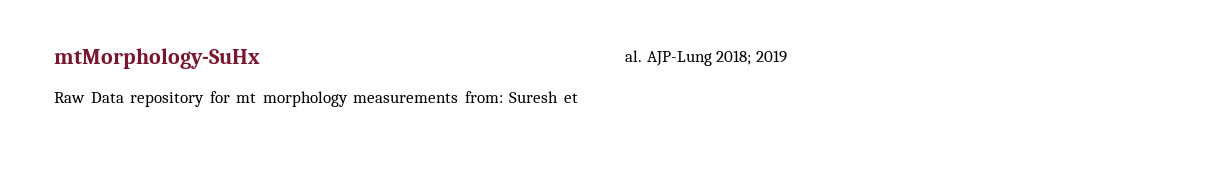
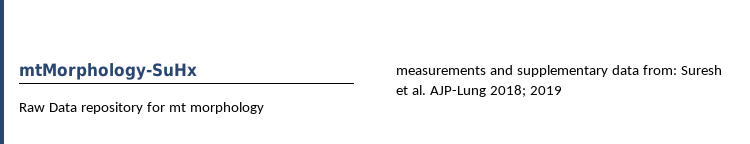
(459, 98) none -> [489,65,639,77] and supplementary data

